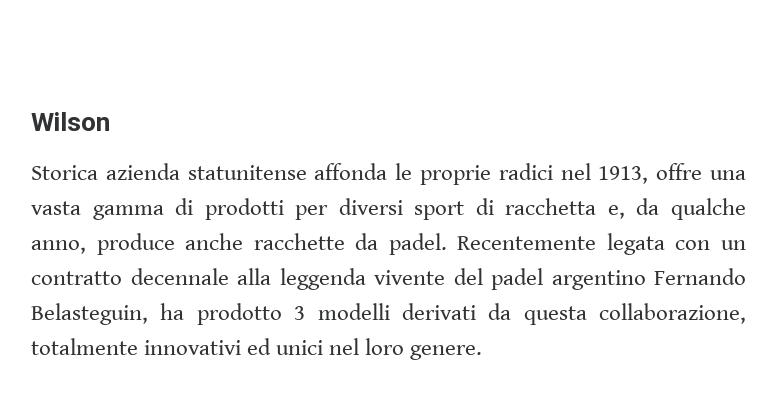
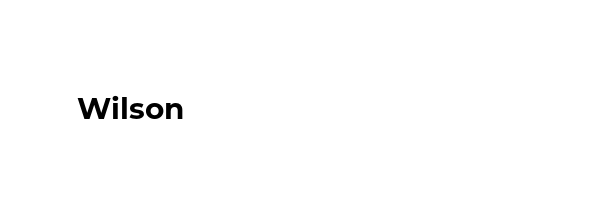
[31,163,746,185] [31,198,746,220] [31,233,746,255] [31,268,746,290] [31,303,746,325] [31,338,483,360] // Storica azienda statunitense affonda le proprie radici nel 1913, offre una vasta gamma di prodotti per diversi sport di racchetta e, da qualche anno, produce anche racchette da padel. Recentemente legata con un contratto decennale alla leggenda vivente del padel argentino Fernando Belasteguin, ha prodotto 3 modelli derivati da questa collaborazione, totalmente innovativi ed unici nel loro genere. -> (184, 107) none

